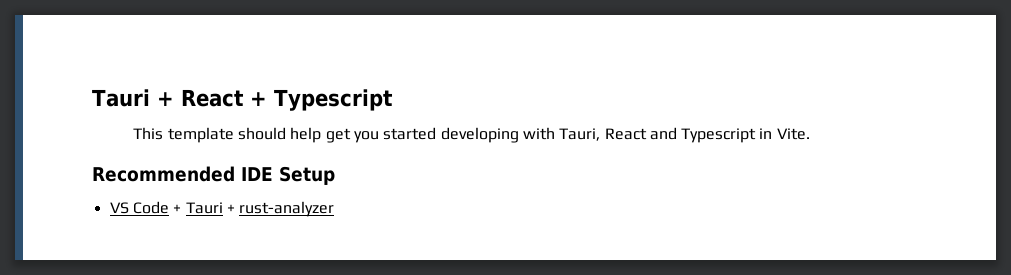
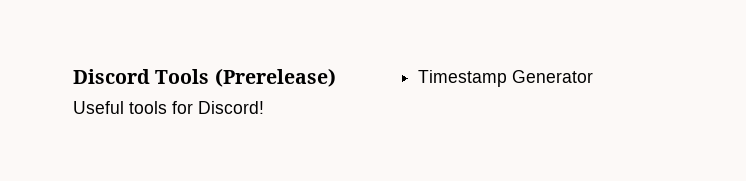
[92,89,393,111] [133,127,810,143] [92,166,335,185] [109,201,335,217] Tauri + React + Typescript // This template should help get you started developing with Tauri, React and Typescript in Vite. // Recommended IDE Setup // VS Code + Tauri + rust-analyzer -> [73,68,336,87] [73,101,264,114] [418,70,594,87] Discord Tools (Prerelease) // Useful tools for Discord! // Timestamp Generator

